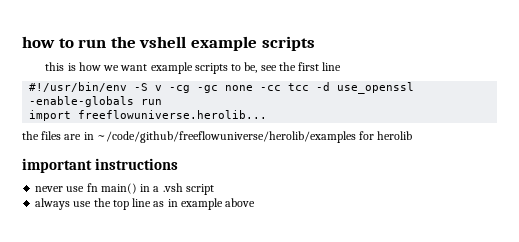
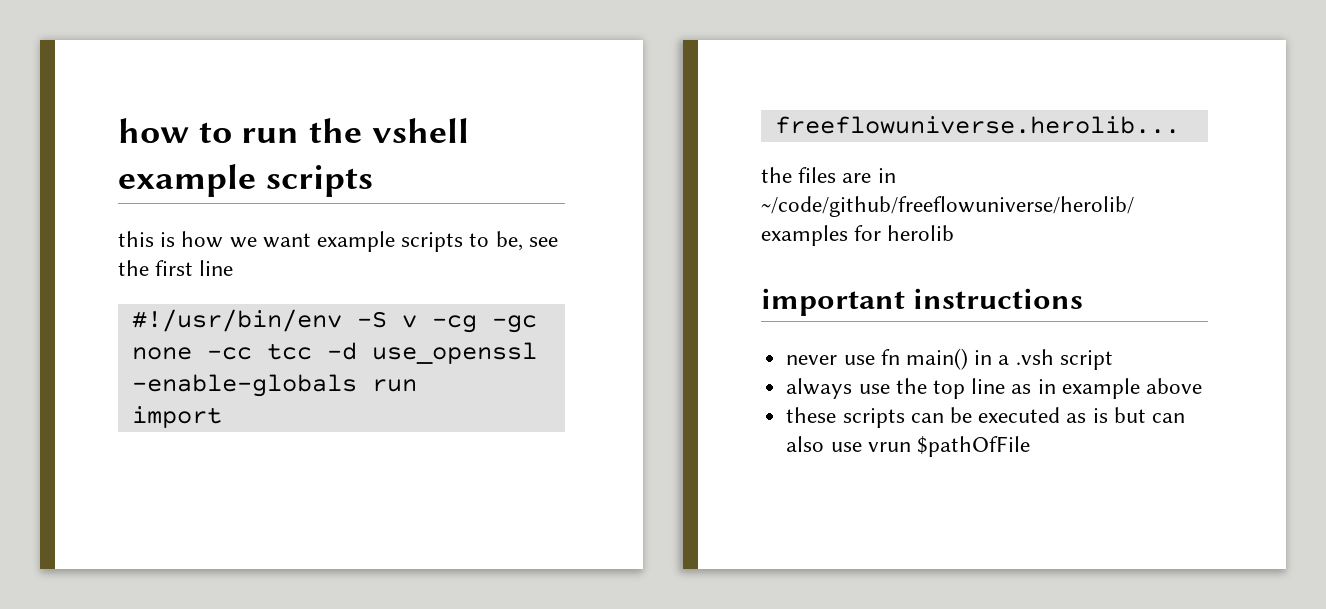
(256, 202) none -> [786,407,1185,428] [786,436,1030,457] // these scripts can be executed as is but can also use vrun $pathOfFile

